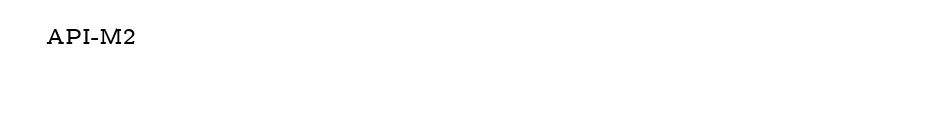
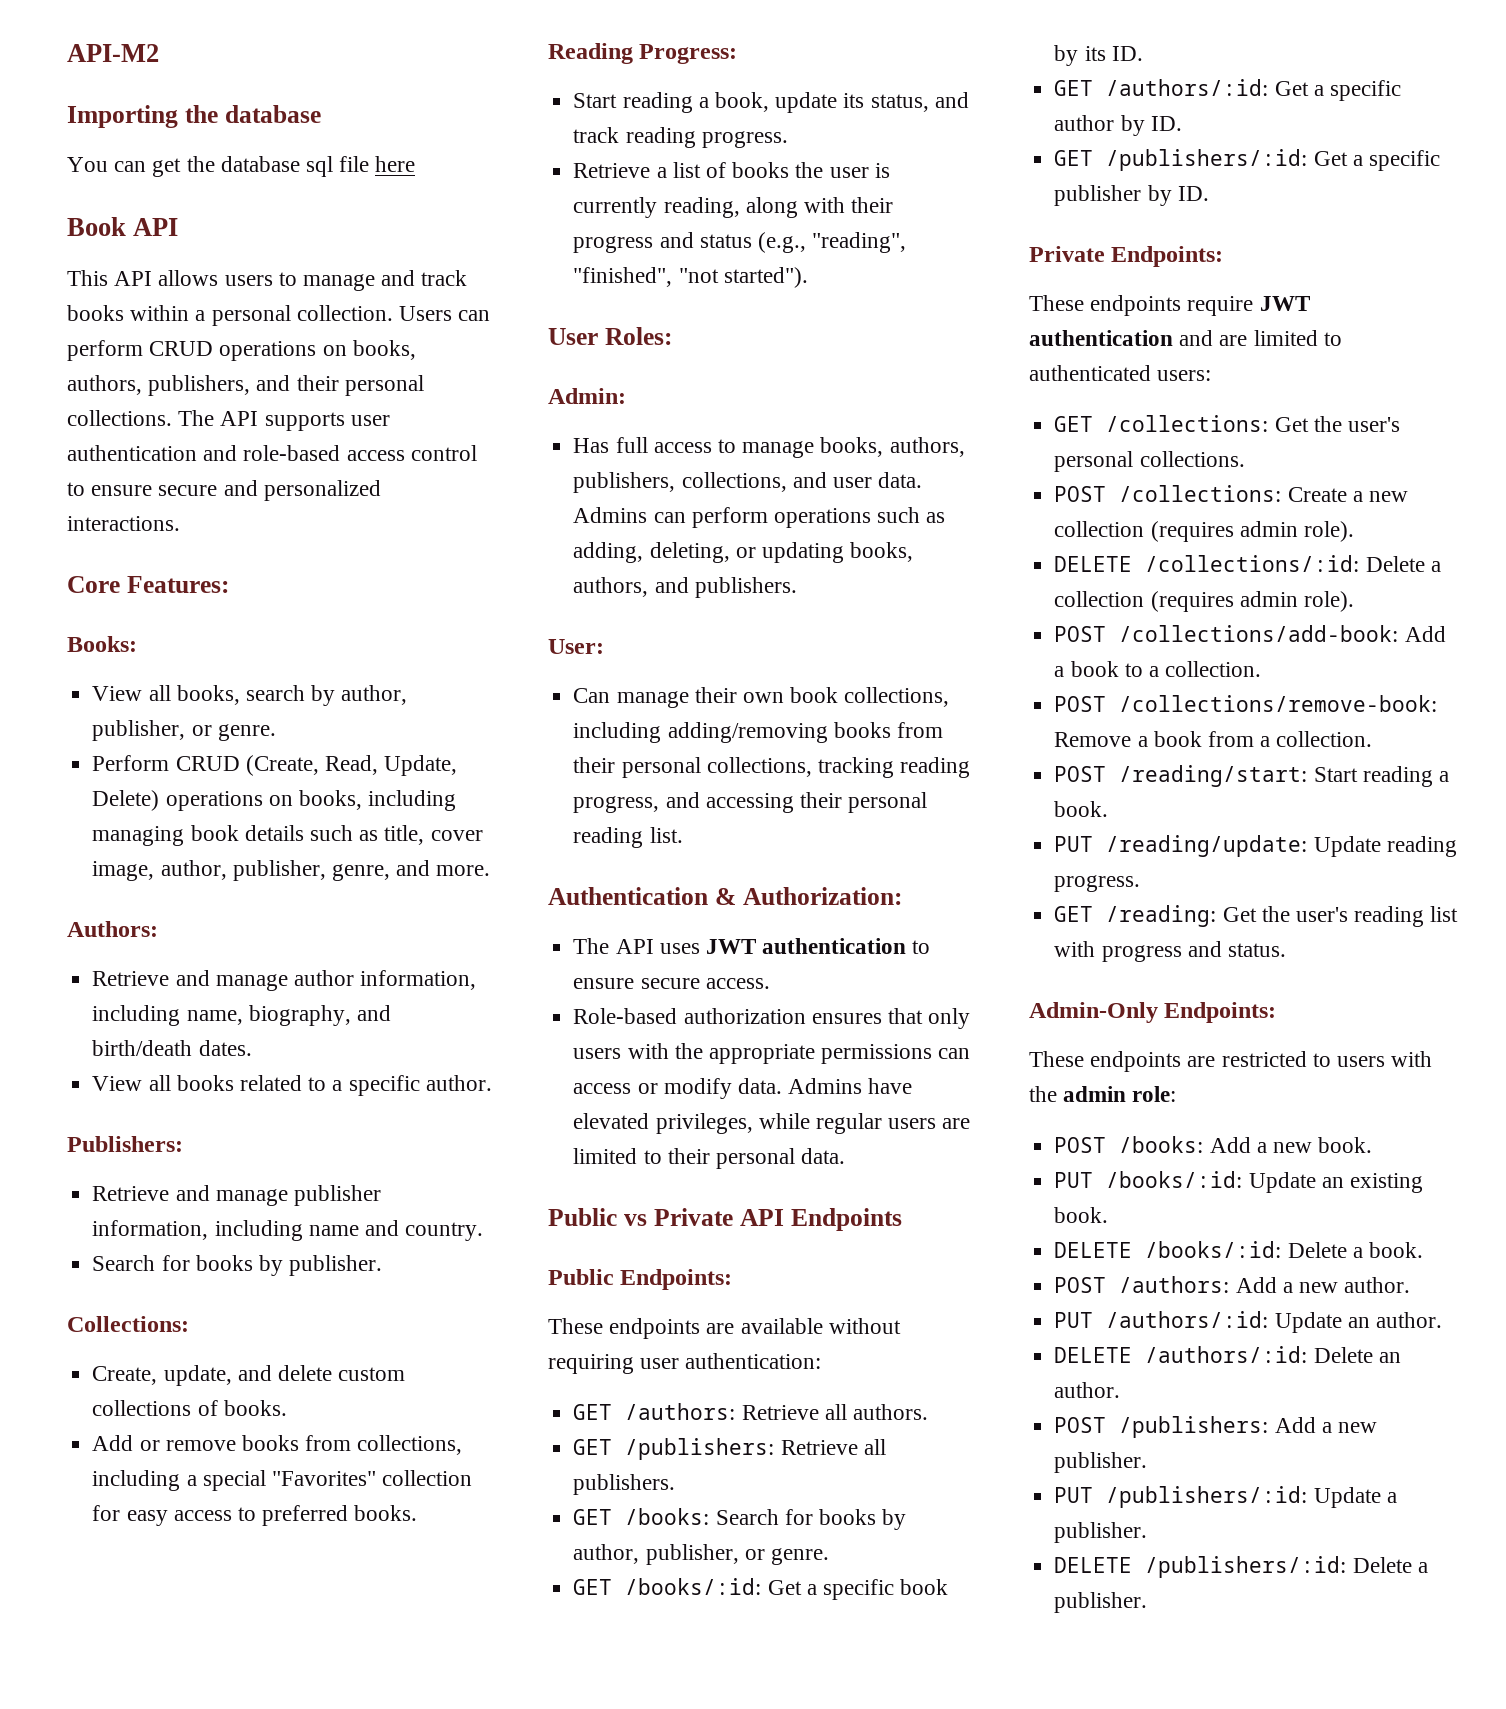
(136, 35) none -> [67,105,321,128] [67,156,416,177] [67,217,179,236] [67,270,468,291] [67,305,491,326] [67,340,416,361] [67,375,424,396] [67,410,390,431] [67,445,477,461] [67,480,381,501] [67,516,180,531] [67,576,229,593] [67,636,137,652] [92,685,408,706] [92,720,276,741] [92,755,458,776] [92,790,457,811] [92,825,483,846] [92,860,491,881] [67,921,158,937] [92,970,477,991] [92,1005,391,1026] [92,1040,252,1056] [92,1075,492,1096] [67,1136,183,1152] [92,1185,381,1206] [92,1220,484,1241] [92,1255,383,1276] [67,1316,189,1332] [92,1365,406,1386] [92,1400,287,1416] [92,1435,463,1455] [92,1470,473,1491] [92,1505,418,1526] [548,43,738,64] [573,92,969,113] [573,127,788,148] [573,162,890,178] [573,197,894,218] [573,232,907,253] [573,267,808,288] [548,327,672,345] [548,388,626,404] [573,437,965,458] [573,472,923,493] [573,507,946,528] [573,542,914,563] [573,577,797,598] [548,639,604,654] [573,687,950,708] [573,722,943,743] [573,757,971,778] [573,792,928,813] [573,827,683,848] [548,887,902,905] [573,938,931,954] [573,978,770,989] [573,1008,971,1029] [573,1043,971,1064] [573,1078,913,1099] [573,1113,971,1134] [573,1148,846,1169] [548,1208,902,1231] [548,1269,733,1290] [548,1318,901,1339] [548,1353,822,1374] [573,1403,928,1420] [573,1438,886,1460] [573,1474,676,1495] [573,1508,907,1530] [573,1544,829,1565] [573,1578,949,1600] [1054,45,1143,66] [1054,79,1401,101] [1054,115,1182,136] [1054,149,1440,171] [1054,185,1209,206] [1029,246,1224,267] [1029,295,1310,316] [1029,330,1342,346] [1029,365,1212,381] [1054,415,1400,432] [1054,451,1245,472] [1054,485,1408,502] [1054,521,1354,542] [1054,555,1441,572] [1054,591,1354,612] [1054,625,1446,642] [1054,661,1262,677] [1054,695,1438,712] [1054,731,1373,747] [1054,765,1449,787] [1054,801,1109,817] [1054,835,1457,857] [1054,875,1141,892] [1054,905,1459,927] [1054,941,1286,962] [1029,1002,1277,1023] [1029,1051,1433,1072] [1029,1086,1177,1102] [1054,1136,1373,1153] [1054,1171,1423,1193] [1054,1207,1109,1223] [1054,1241,1423,1258] [1054,1276,1411,1293] [1054,1311,1442,1333] [1054,1346,1401,1363] [1054,1382,1121,1398] [1054,1416,1377,1438] [1054,1452,1148,1473] [1054,1486,1397,1508] [1054,1522,1148,1543] [1054,1556,1428,1578] [1054,1592,1148,1613] // Importing the database // You can get the database sql file here // Book API // This API allows users to manage and track books within a personal collection. Users can perform CRUD operations on books, authors, publishers, and their personal collections. The API supports user authentication and role-based access control to ensure secure and personalized interactions. // Core Features: // Books: // View all books, search by author, publisher, or genre. // Perform CRUD (Create, Read, Update, Delete) operations on books, including managing book details such as title, cover image, author, publisher, genre, and more. // Authors: // Retrieve and manage author information, including name, biography, and birth/death dates. // View all books related to a specific author. // Publishers: // Retrieve and manage publisher information, including name and country. // Search for books by publisher. // Collections: // Create, update, and delete custom collections of books. // Add or remove books from collections, including a special "Favorites" collection for easy access to preferred books. // Reading Progress: // Start reading a book, update its status, and track reading progress. // Retrieve a list of books the user is currently reading, along with their progress and status (e.g., "reading", "finished", "not started"). // User Roles: // Admin: // Has full access to manage books, authors, publishers, collections, and user data. Admins can perform operations such as adding, deleting, or updating books, authors, and publishers. // User: // Can manage their own book collections, including adding/removing books from their personal collections, tracking reading progress, and accessing their personal reading list. // Authentication & Authorization: // The API uses JWT authentication to ensure secure access. // Role-based authorization ensures that only users with the appropriate permissions can access or modify data. Admins have elevated privileges, while regular users are limited to their personal data. // Public vs Private API Endpoints // Public Endpoints: // These endpoints are available without requiring user authentication: // GET /authors: Retrieve all authors. // GET /publishers: Retrieve all publishers. // GET /books: Search for books by author, publisher, or genre. // GET /books/:id: Get a specific book by its ID. // GET /authors/:id: Get a specific author by ID. // GET /publishers/:id: Get a specific publisher by ID. // Private Endpoints: // These endpoints require JWT authentication and are limited to authenticated users: // GET /collections: Get the user's personal collections. // POST /collections: Create a new collection (requires admin role). // DELETE /collections/:id: Delete a collection (requires admin role). // POST /collections/add-book: Add a book to a collection. // POST /collections/remove-book: Remove a book from a collection. // POST /reading/start: Start reading a book. // PUT /reading/update: Update reading progress. // GET /reading: Get the user's reading list with progress and status. // Admin-Only Endpoints: // These endpoints are restricted to users with the admin role: // POST /books: Add a new book. // PUT /books/:id: Update an existing book. // DELETE /books/:id: Delete a book. // POST /authors: Add a new author. // PUT /authors/:id: Update an author. // DELETE /authors/:id: Delete an author. // POST /publishers: Add a new publisher. // PUT /publishers/:id: Update a publisher. // DELETE /publishers/:id: Delete a publisher.

